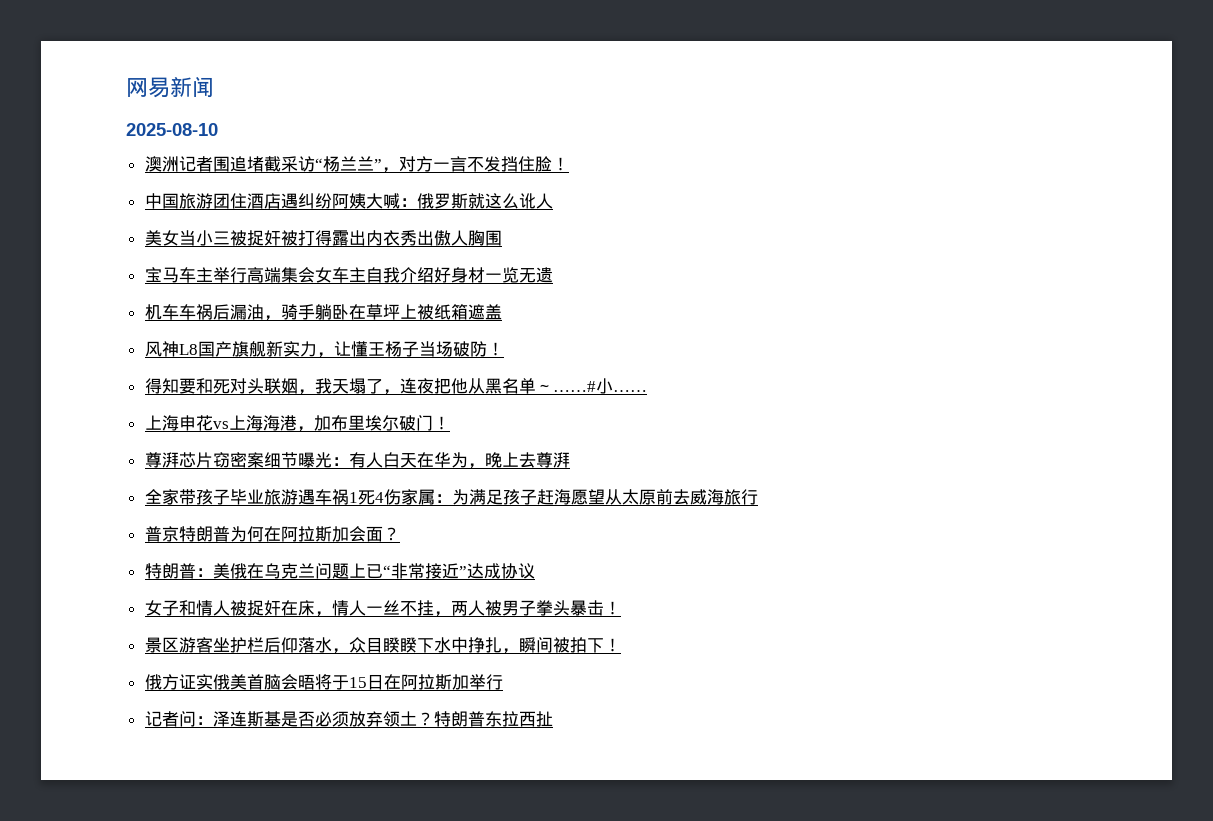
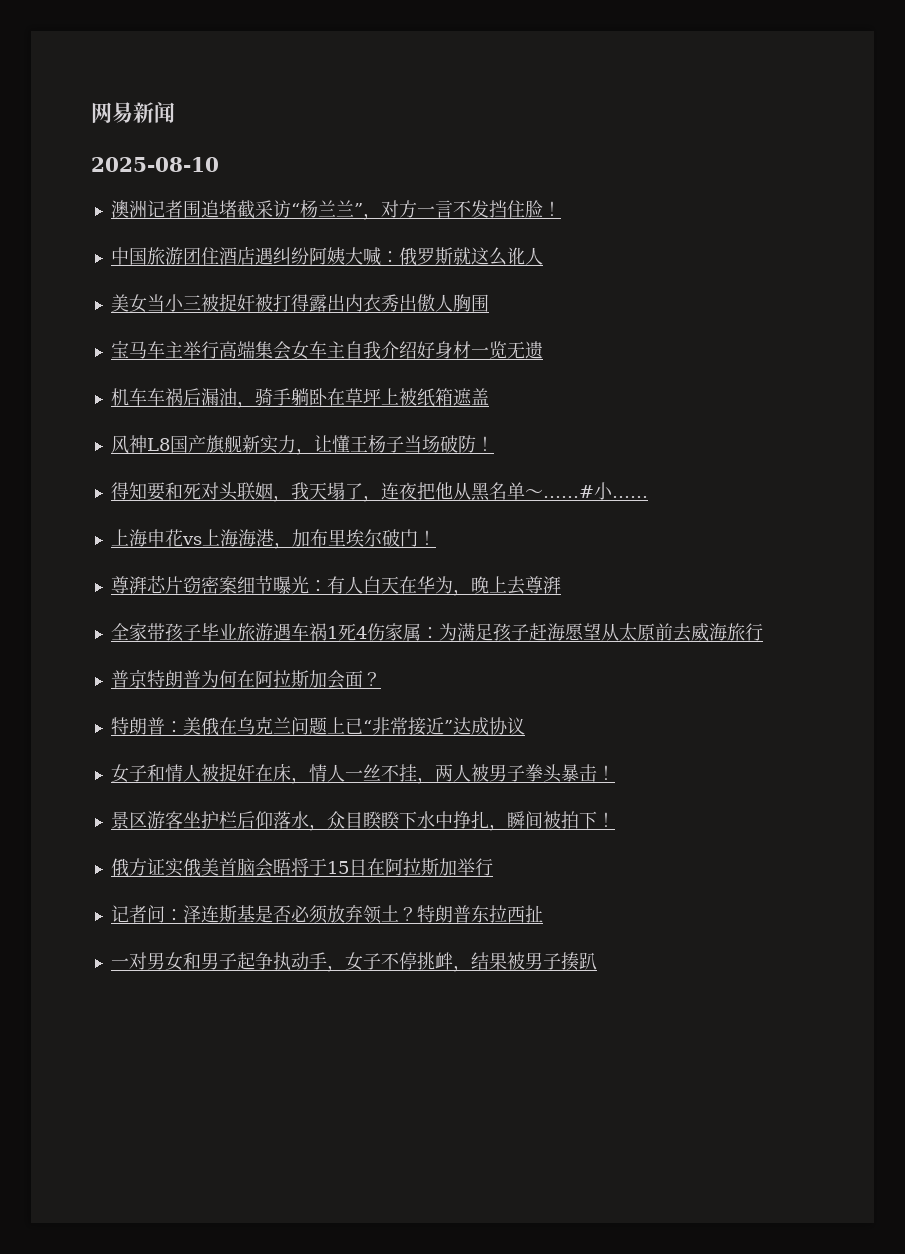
(553, 719) none -> [110,952,597,972] // 一对男女和男子起争执动手，女子不停挑衅，结果被男子揍趴

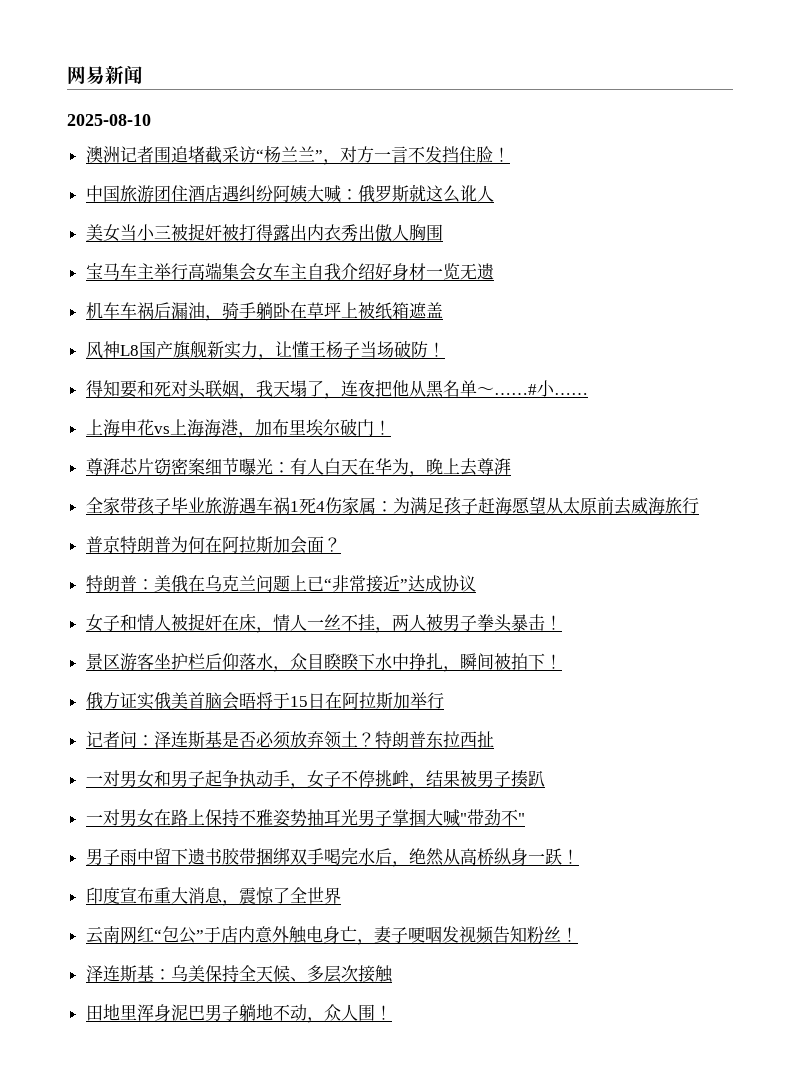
(597, 961) none -> [85,808,525,827] [85,847,579,867] [85,887,341,906] [85,926,578,945] [85,965,393,983] [85,1004,392,1023] // 一对男女在路上保持不雅姿势抽耳光男子掌掴大喊"带劲不" // 男子雨中留下遗书胶带捆绑双手喝完水后，绝然从高桥纵身一跃！ // 印度宣布重大消息，震惊了全世界 // 云南网红“包公”于店内意外触电身亡，妻子哽咽发视频告知粉丝！ // 泽连斯基：乌美保持全天候、多层次接触 // 田地里浑身泥巴男子躺地不动，众人围！

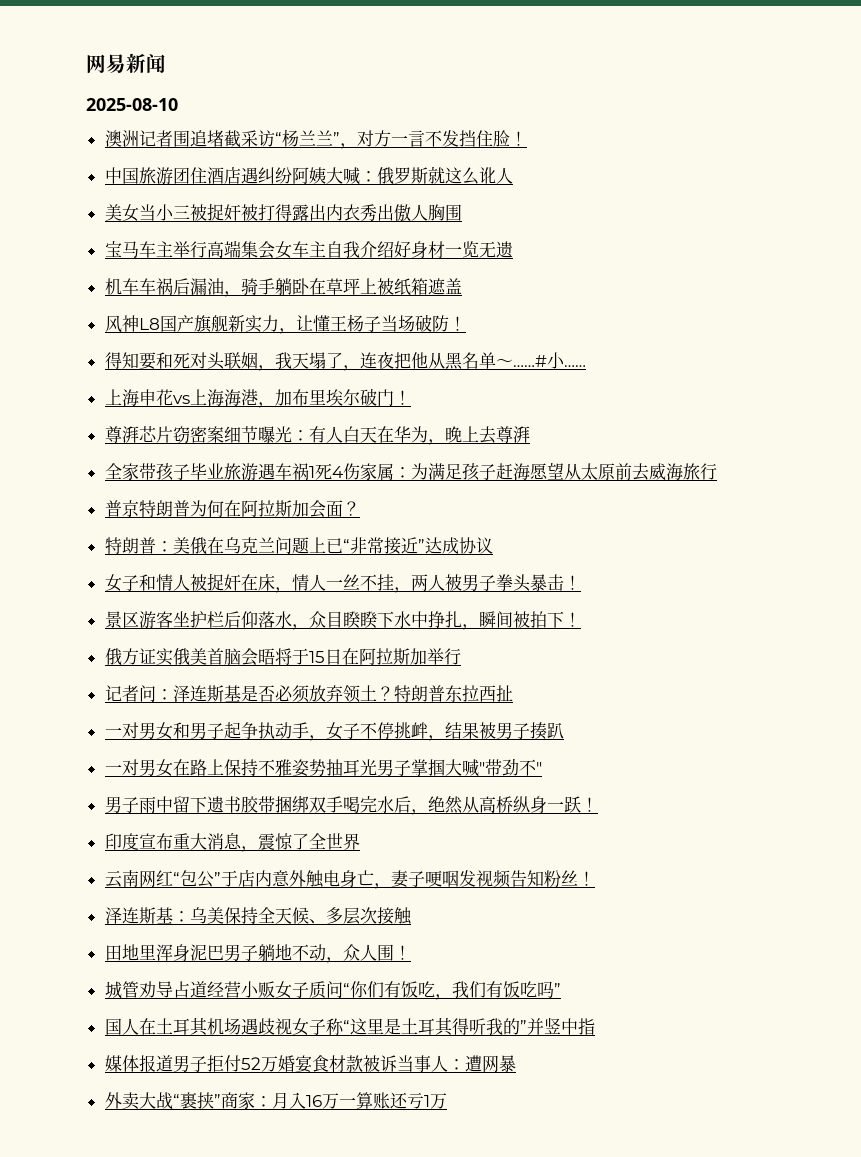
(392, 1012) none -> [104,981,561,1000] [104,1017,595,1036] [104,1055,516,1073] [104,1092,447,1110] // 城管劝导占道经营小贩女子质问“你们有饭吃，我们有饭吃吗” // 国人在土耳其机场遇歧视女子称“这里是土耳其得听我的”并竖中指 // 媒体报道男子拒付52万婚宴食材款被诉当事人：遭网暴 // 外卖大战“裹挟”商家：月入16万一算账还亏1万

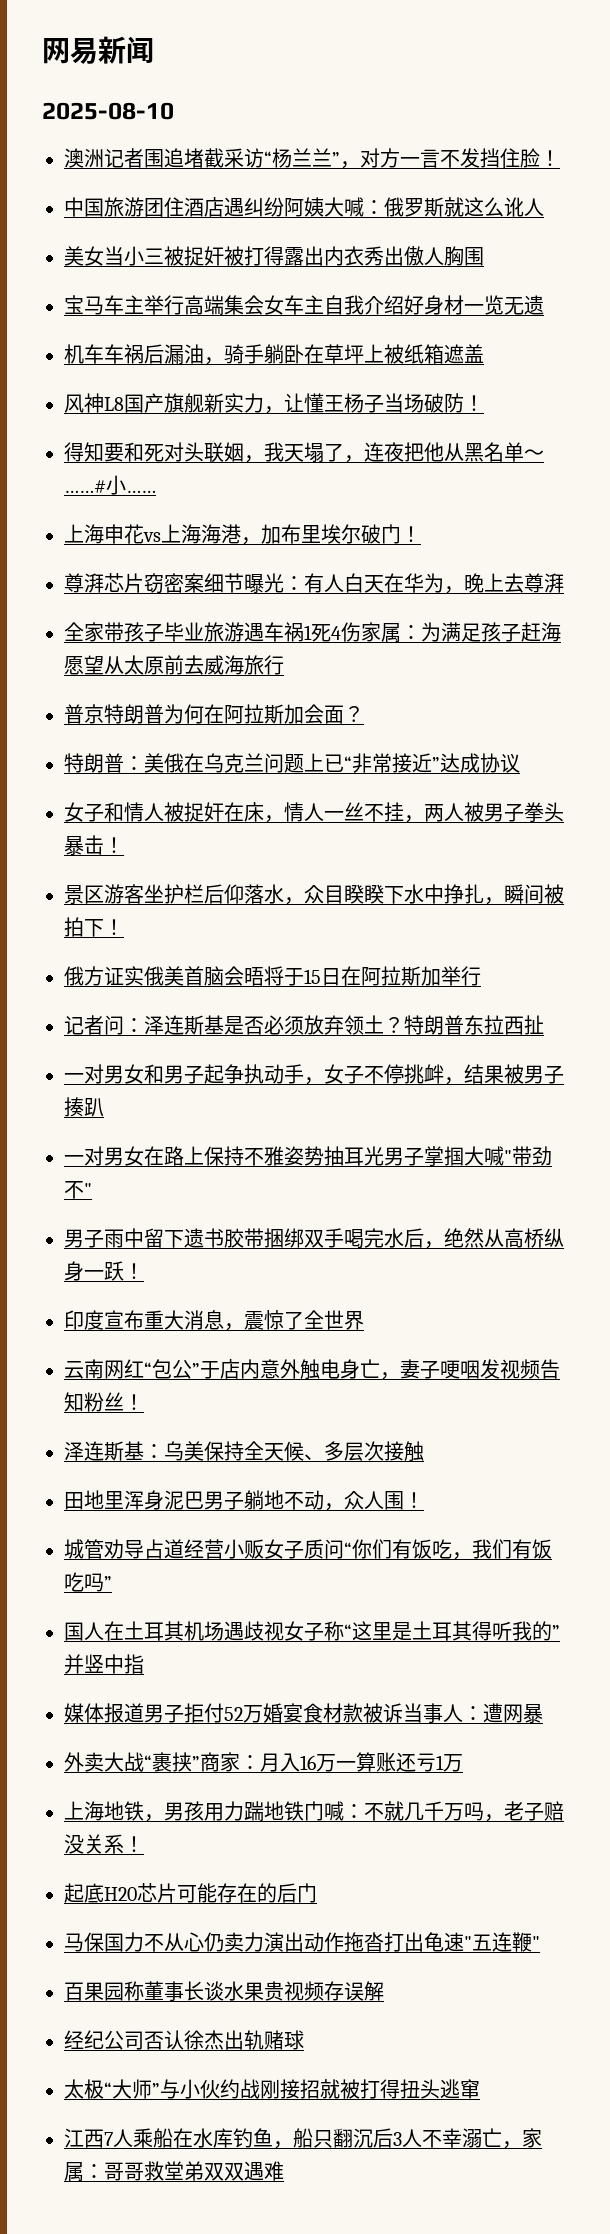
(447, 1101) none -> [64,1801,564,1822] [64,1834,144,1854] [64,1883,317,1903] [64,1932,540,1952] [64,1981,384,2001] [64,2030,304,2050] [64,2079,480,2099] [64,2128,542,2149] [64,2161,284,2182] // 上海地铁，男孩用力踹地铁门喊：不就几千万吗，老子赔没关系！ // 起底H20芯片可能存在的后门 // 马保国力不从心仍卖力演出动作拖沓打出龟速"五连鞭" // 百果园称董事长谈水果贵视频存误解 // 经纪公司否认徐杰出轨赌球 // 太极“大师”与小伙约战刚接招就被打得扭头逃窜 // 江西7人乘船在水库钓鱼，船只翻沉后3人不幸溺亡，家属：哥哥救堂弟双双遇难

